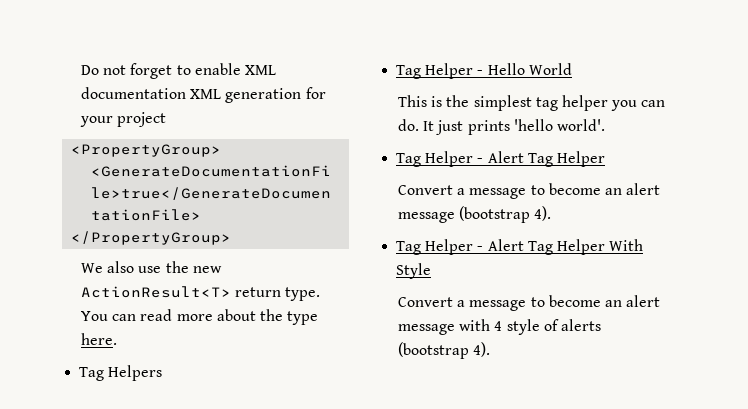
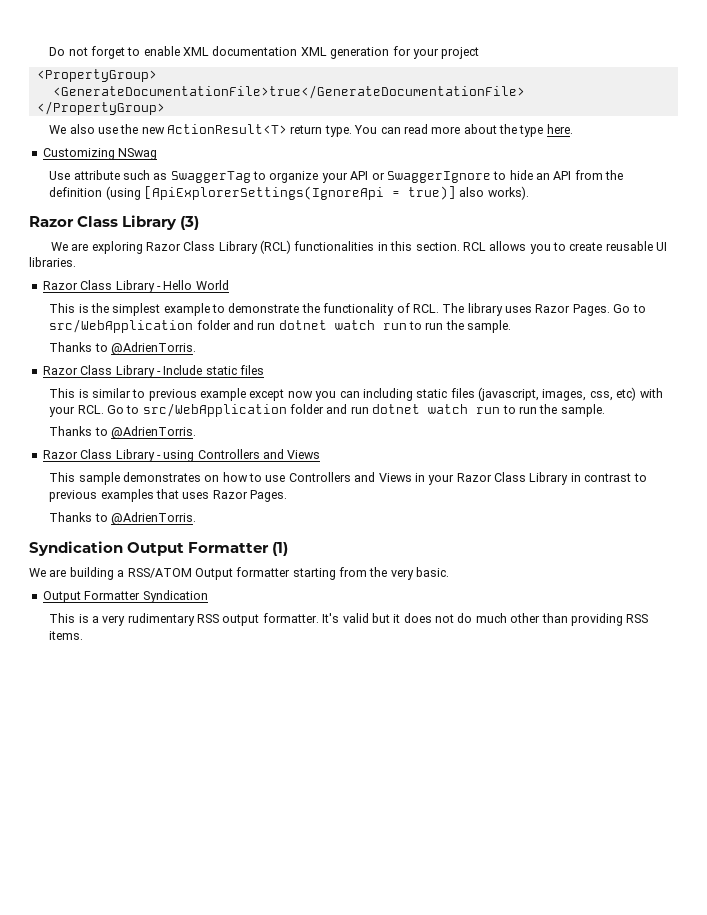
[79,365,163,381] [396,63,474,79] Tag Helpers // Tag Helper -> [42,148,158,160] [49,170,624,183] [49,186,529,200] [29,215,200,230] [50,240,668,254] [29,257,76,267] [42,280,155,293] Customizing NSwag // Use attribute such as SwaggerTag to organize your API or SwaggerIgnore to hide an API from the definition (using [ApiExplorerSettings(IgnoreApi = true)] also works). // Razor Class Library (3) // We are exploring Razor Class Library (RCL) functionalities in this section. RCL allows you to create reusable UI libraries. // Razor Class Library
[535,95,666,111] [398,119,605,135] [396,151,605,167] [398,183,661,199] [398,206,552,223] [396,239,644,255] [396,263,432,279] [398,295,661,311] [398,319,601,335] [398,342,491,359] tag helper you can do. It just prints 'hello world'. // Tag Helper - Alert Tag Helper // Convert a message to become an alert message (bootstrap 4). // Tag Helper - Alert Tag Helper With Style // Convert a message to become an alert message with 4 style of alerts (bootstrap 4). -> [163,303,646,316] [49,319,512,333] [49,342,196,355] [42,365,264,378] [49,387,663,401] [49,403,605,417] [49,426,196,439] [42,449,321,462] [49,472,647,485] [49,489,288,502] [49,512,196,525] [29,541,289,556] [29,567,450,580] [42,590,208,603] [49,613,649,626] [49,631,84,640] example to demonstrate the functionality of RCL. The library uses Razor Pages. Go to src/WebApplication folder and run dotnet watch run to run the sample. // Thanks to @AdrienTorris. // Razor Class Library - Include static files // This is similar to previous example except now you can including static files (javascript, images, css, etc) with your RCL. Go to src/WebApplication folder and run dotnet watch run to run the sample. // Thanks to @AdrienTorris. // Razor Class Library - using Controllers and Views // This sample demonstrates on how to use Controllers and Views in your Razor Class Library in contrast to previous examples that uses Razor Pages. // Thanks to @AdrienTorris. // Syndication Output Formatter (1) // We are building a RSS/ATOM Output formatter starting from the very basic. // Output Formatter Syndication // This is a very rudimentary RSS output formatter. It's valid but it does not do much other than providing RSS items.

